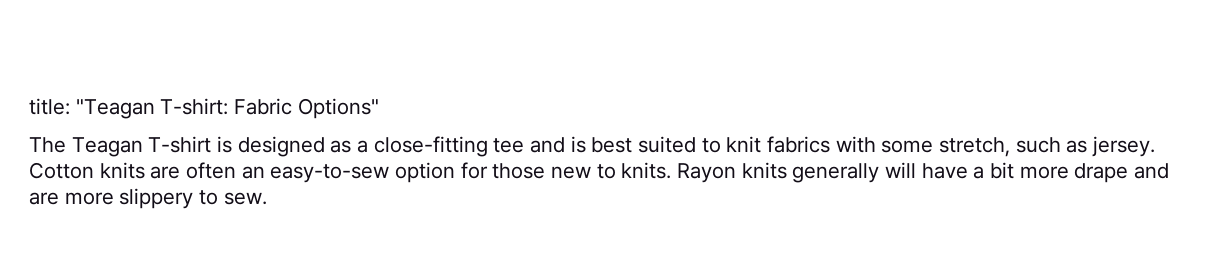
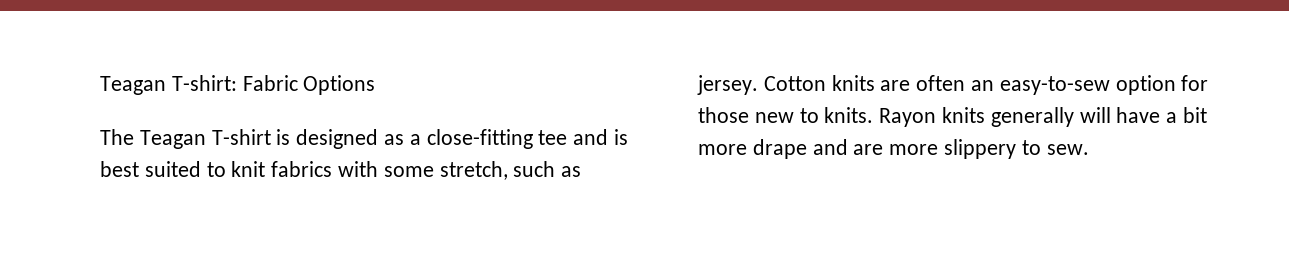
[29,98,155,119] title: "Teagan -> [100,76,166,95] Teagan
[297,98,379,119] Options" -> [303,75,376,95] Options

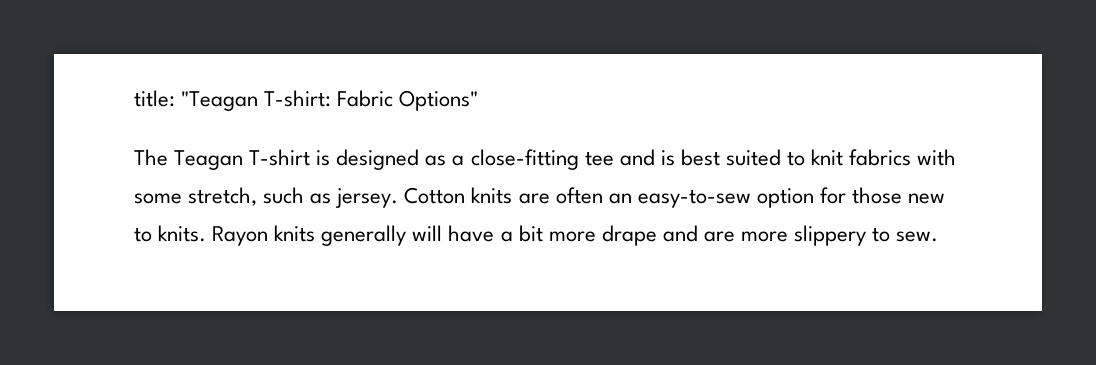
[100,76,166,95] Teagan -> [134,90,259,111] title: "Teagan
[303,75,376,95] Options -> [399,90,479,111] Options"

